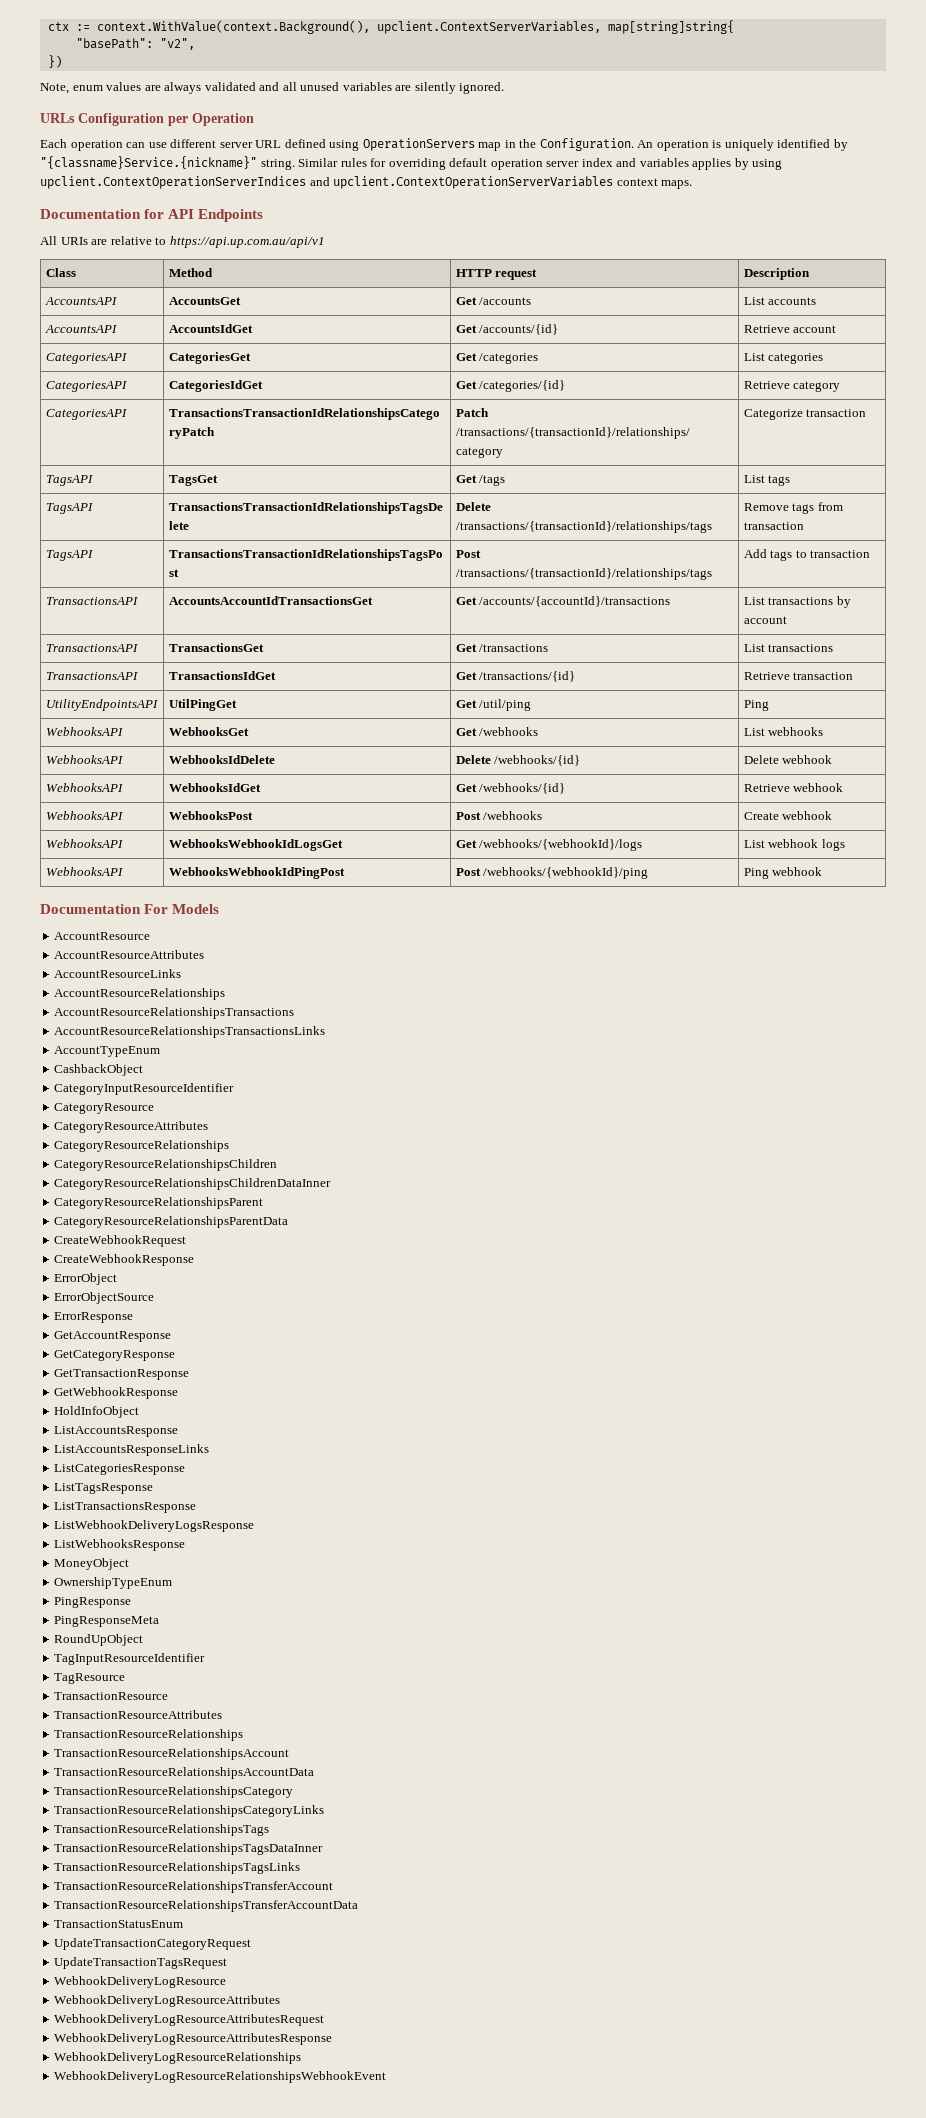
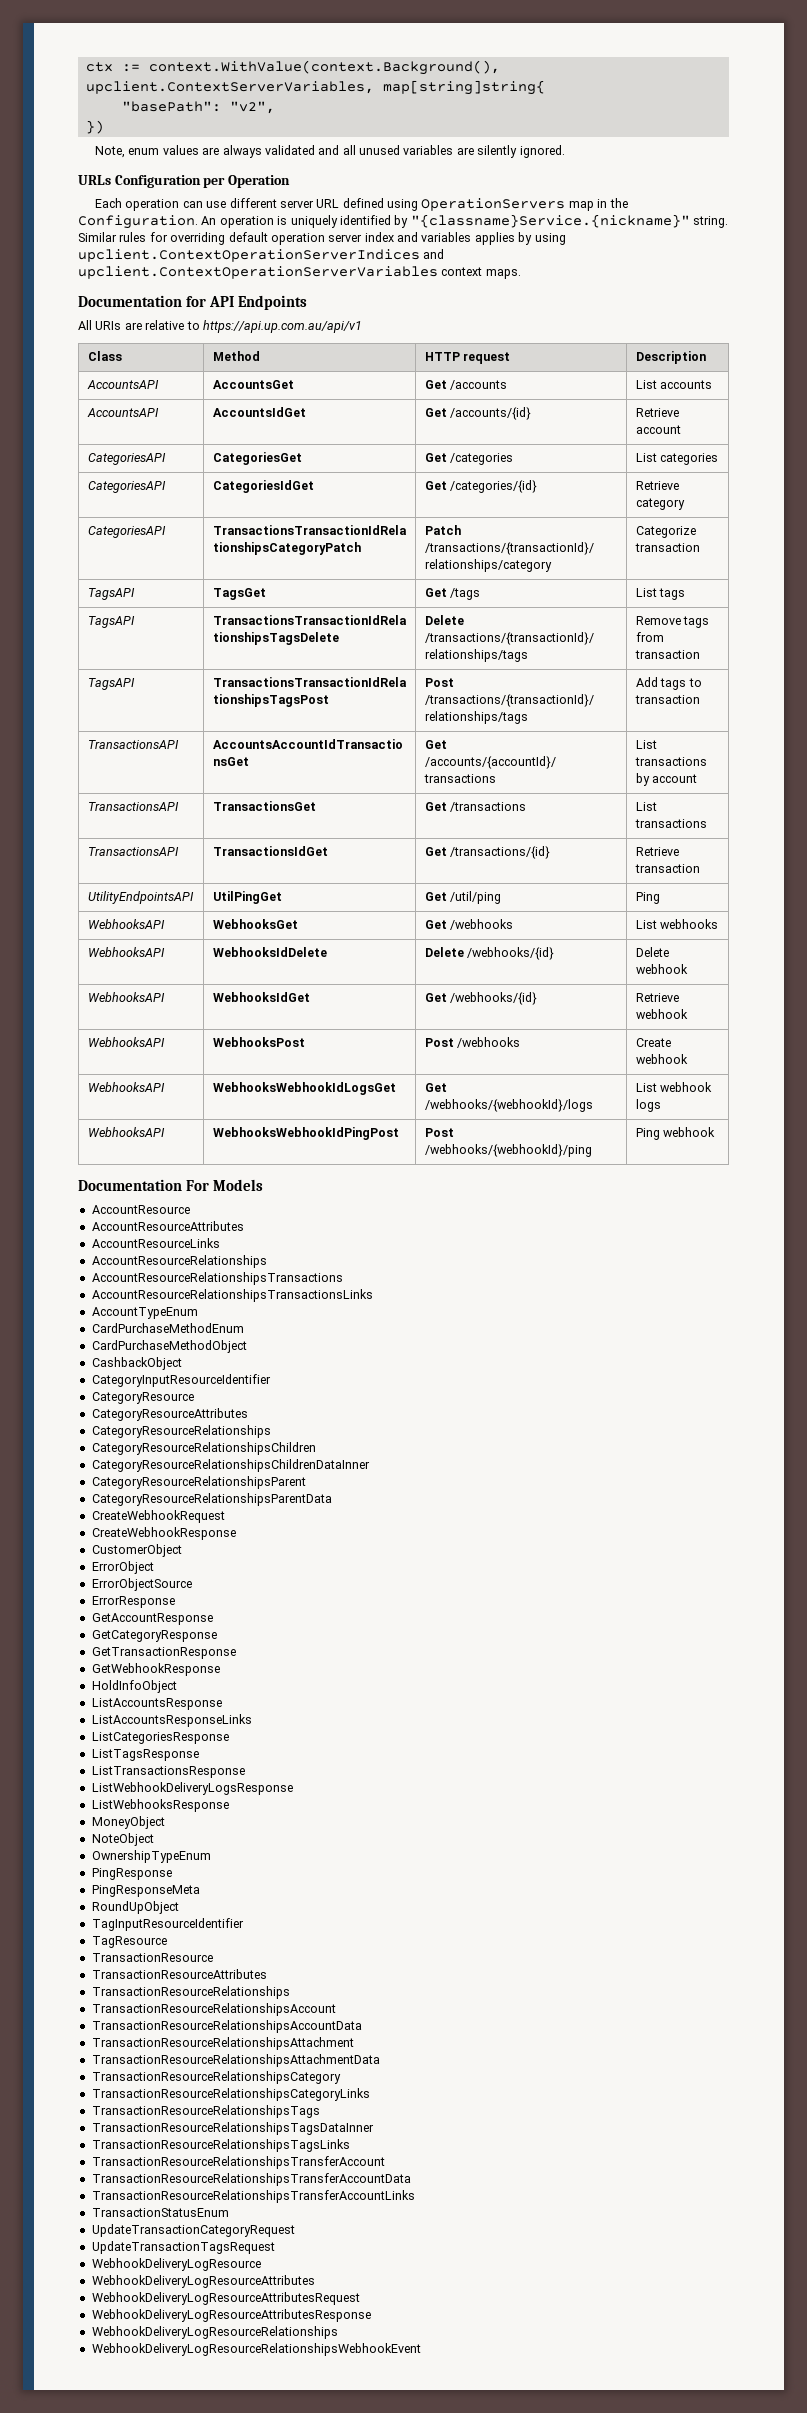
(161, 1051) none -> [91,1323,244,1333] [91,1340,247,1353] // CardPurchaseMethodEnum // CardPurchaseMethodObject
(195, 1260) none -> [91,1544,182,1557] // CustomerObject
(130, 1564) none -> [91,1833,154,1846] // NoteObject
(315, 1773) none -> [91,2037,354,2050] [91,2054,380,2067] // TransactionResourceRelationshipsAttachment // TransactionResourceRelationshipsAttachmentData
(359, 1906) none -> [91,2190,415,2203] // TransactionResourceRelationshipsTransferAccountLinks

